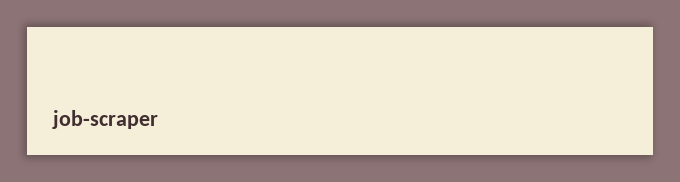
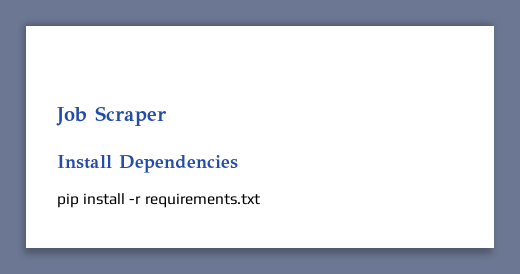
[52,110,158,129] job-scraper -> [56,106,167,126] [57,155,238,173] [57,193,260,208] Job Scraper // Install Dependencies // pip install -r requirements.txt

